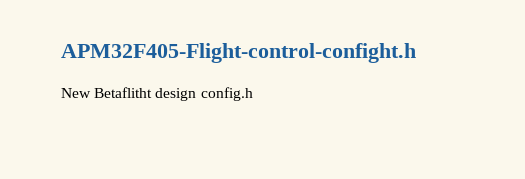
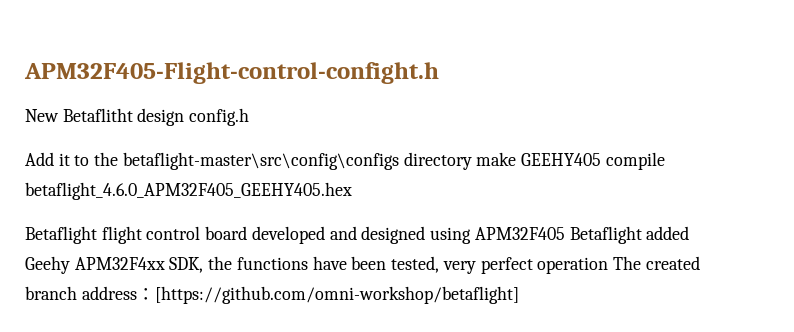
(253, 94) none -> [25,152,665,170] [25,182,352,200] [25,226,690,244] [25,256,700,274] [25,286,519,304] // Add it to the betaflight-master\src\config\configs directory make GEEHY405 compile betaflight_4.6.0_APM32F405_GEEHY405.hex // Betaflight flight control board developed and designed using APM32F405 Betaflight added Geehy APM32F4xx SDK, the functions have been tested, very perfect operation The created branch address：[https://github.com/omni-workshop/betaflight]

